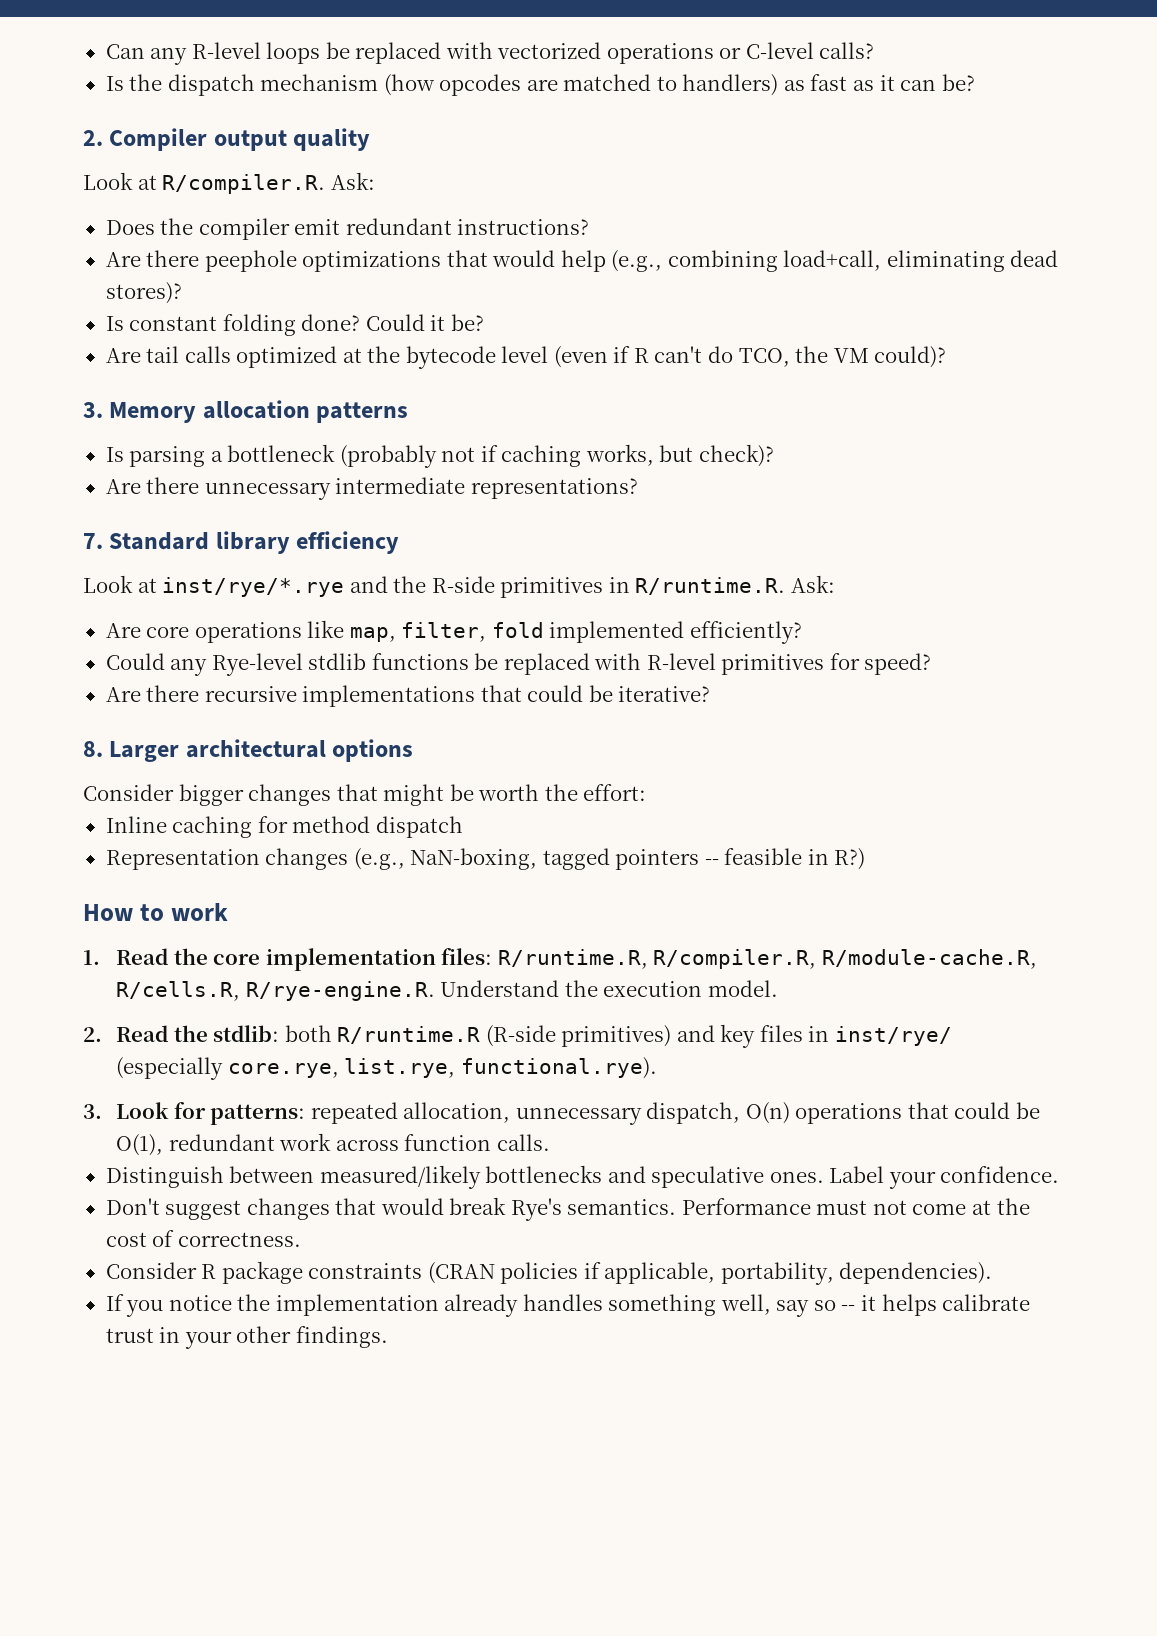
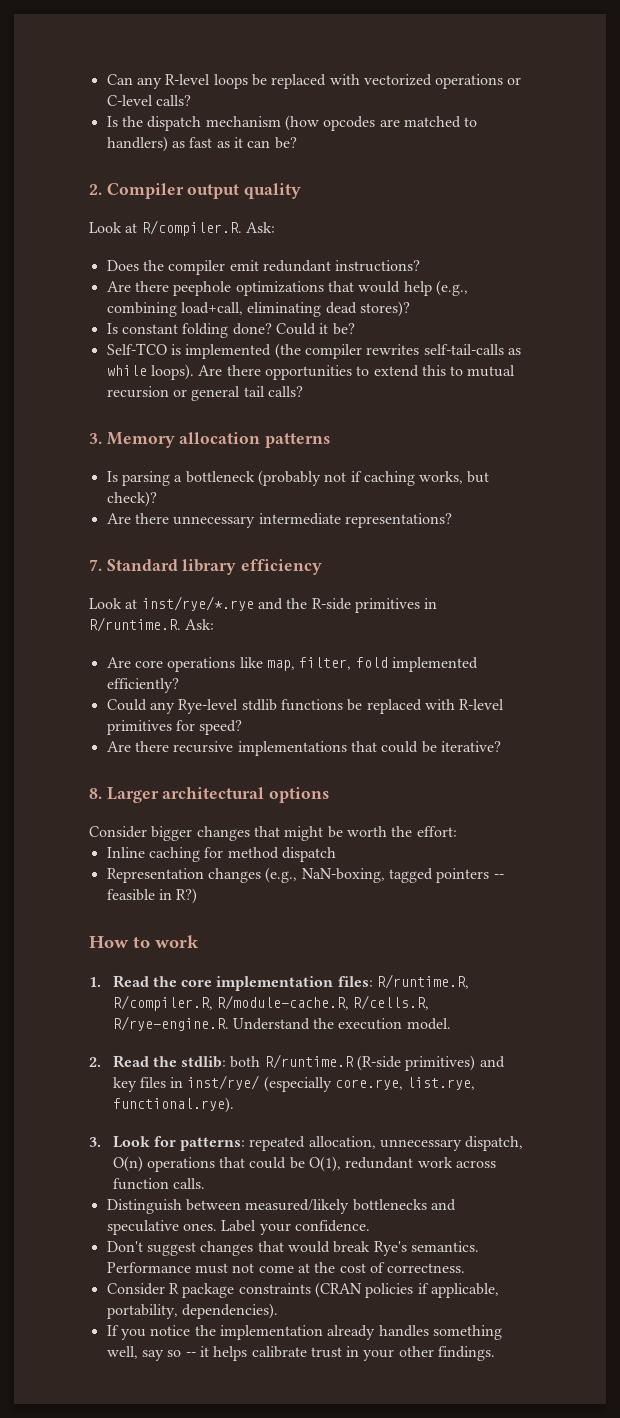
[105,346,947,369] Are tail calls optimized at the bytecode level (even if R can't do TCO, the VM could)? -> [106,343,521,359] [106,364,516,380] [106,386,303,401] Self-TCO is implemented (the compiler rewrites self-tail-calls as while loops). Are there opportunities to extend this to mutual recursion or general tail calls?

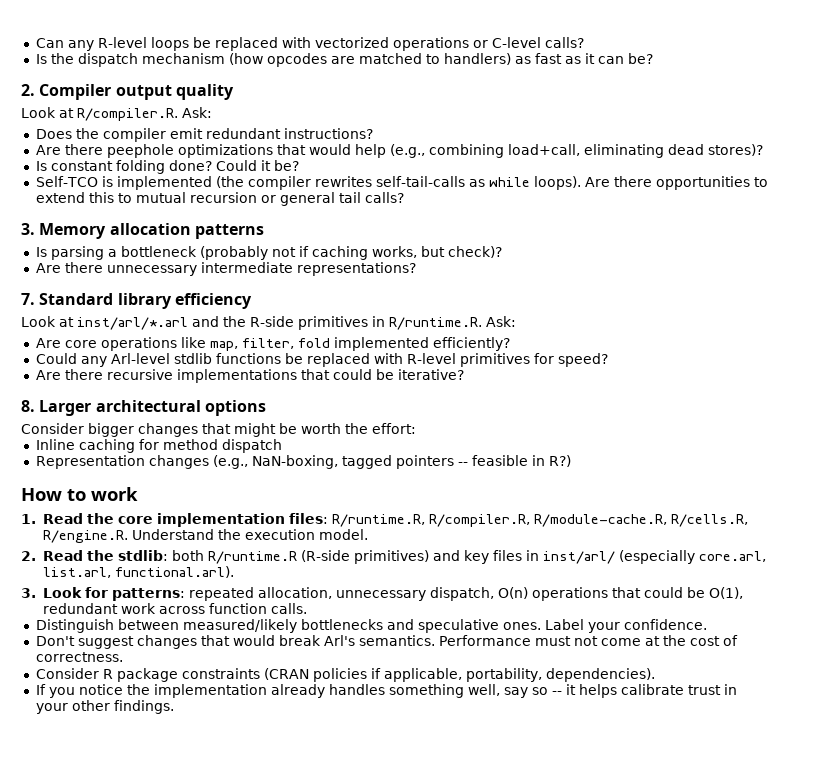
[141,596,254,611] inst/rye/*.rye -> [77,317,188,330] inst/arl/*.arl
[178,699,239,714] Rye-level -> [110,353,170,364] Arl-level
[112,1016,229,1031] R/rye-engine.R. -> [42,530,128,543] R/engine.R.
[187,1075,476,1092] [112,1097,234,1113] inst/rye/ (especially core.rye, list.rye, functional.rye). -> [542,550,766,564] [42,566,234,578] inst/arl/ (especially core.arl, list.arl, functional.arl).
[373,1241,407,1256] Rye's -> [323,635,355,646] Arl's

